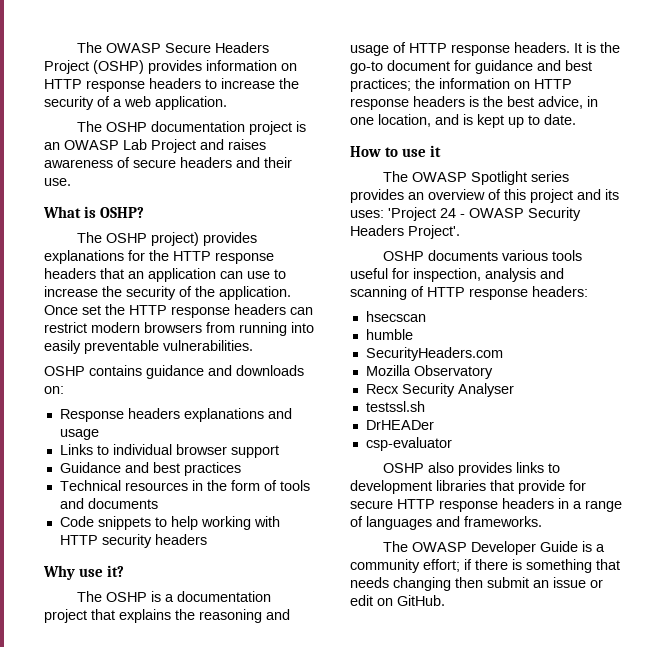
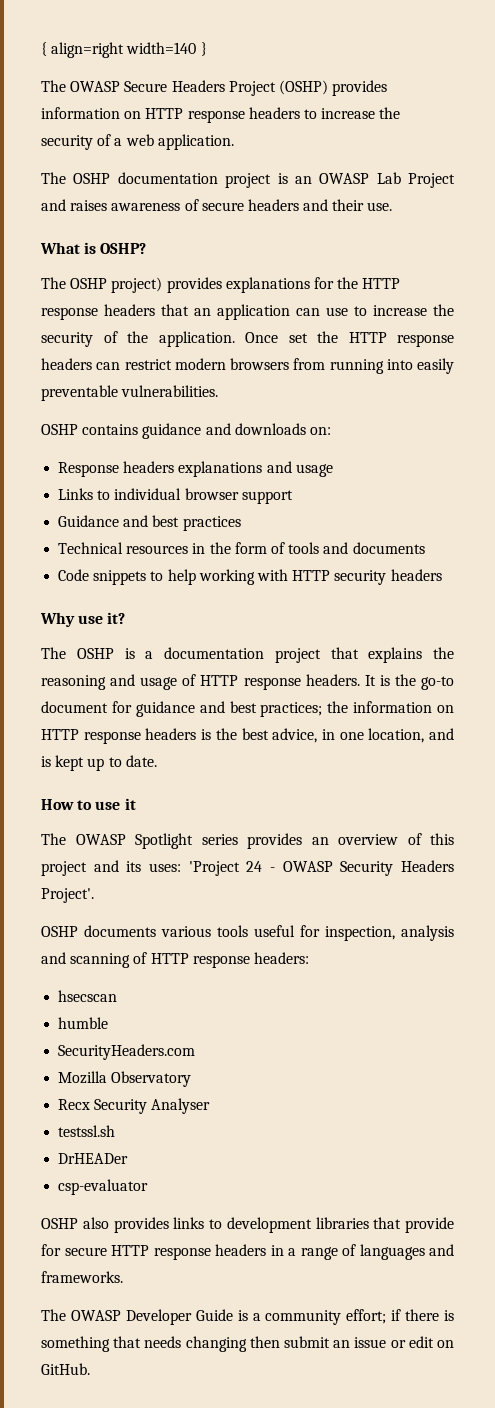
(77, 47) none -> [41,42,207,58] { align=right width=140 } //

